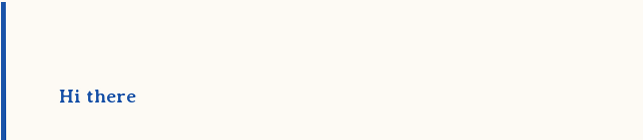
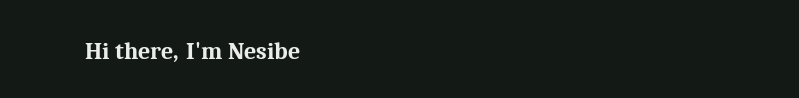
[86,89,138,103] there -> [115,42,301,63] there, I'm Nesibe

